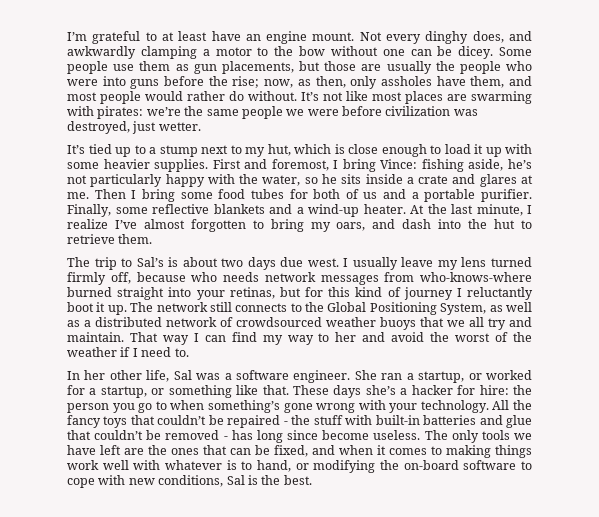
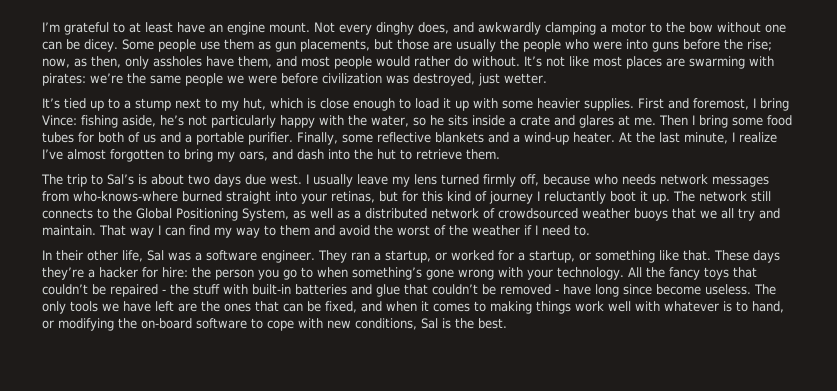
[335,332,357,342] her -> [280,225,310,236] them
[84,370,106,380] her -> [56,250,83,261] their
[354,370,377,380] She -> [317,250,347,263] They
[365,385,396,395] she’s -> [42,267,84,280] they’re
[231,430,253,440] has -> [563,284,591,295] have

